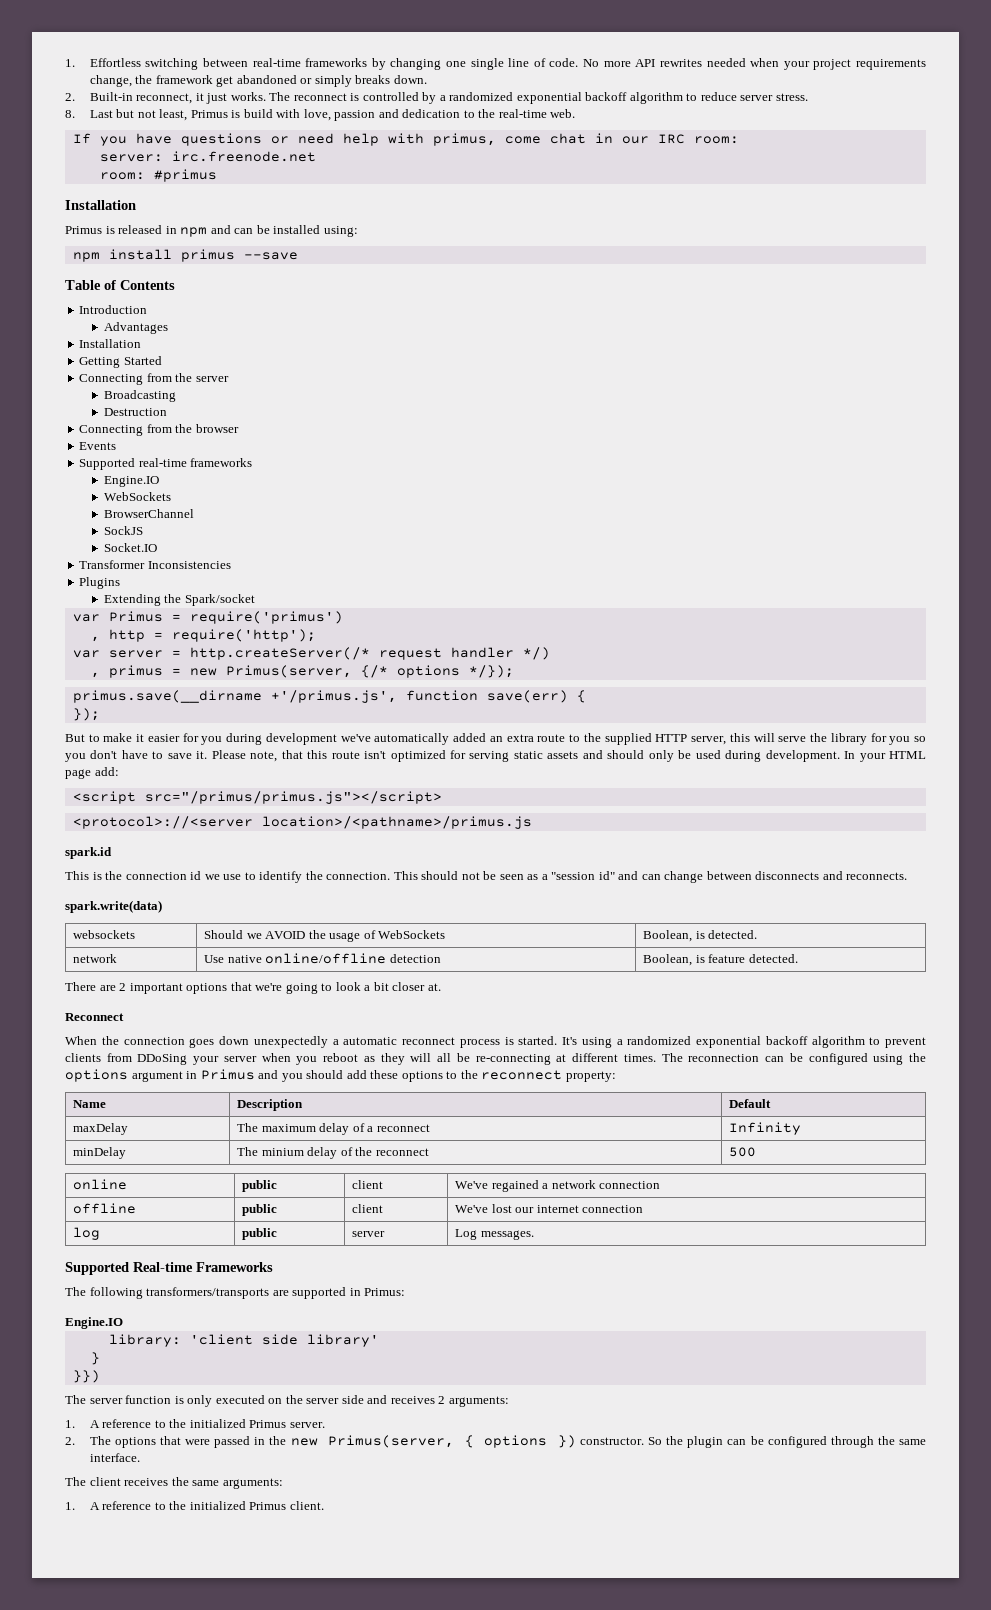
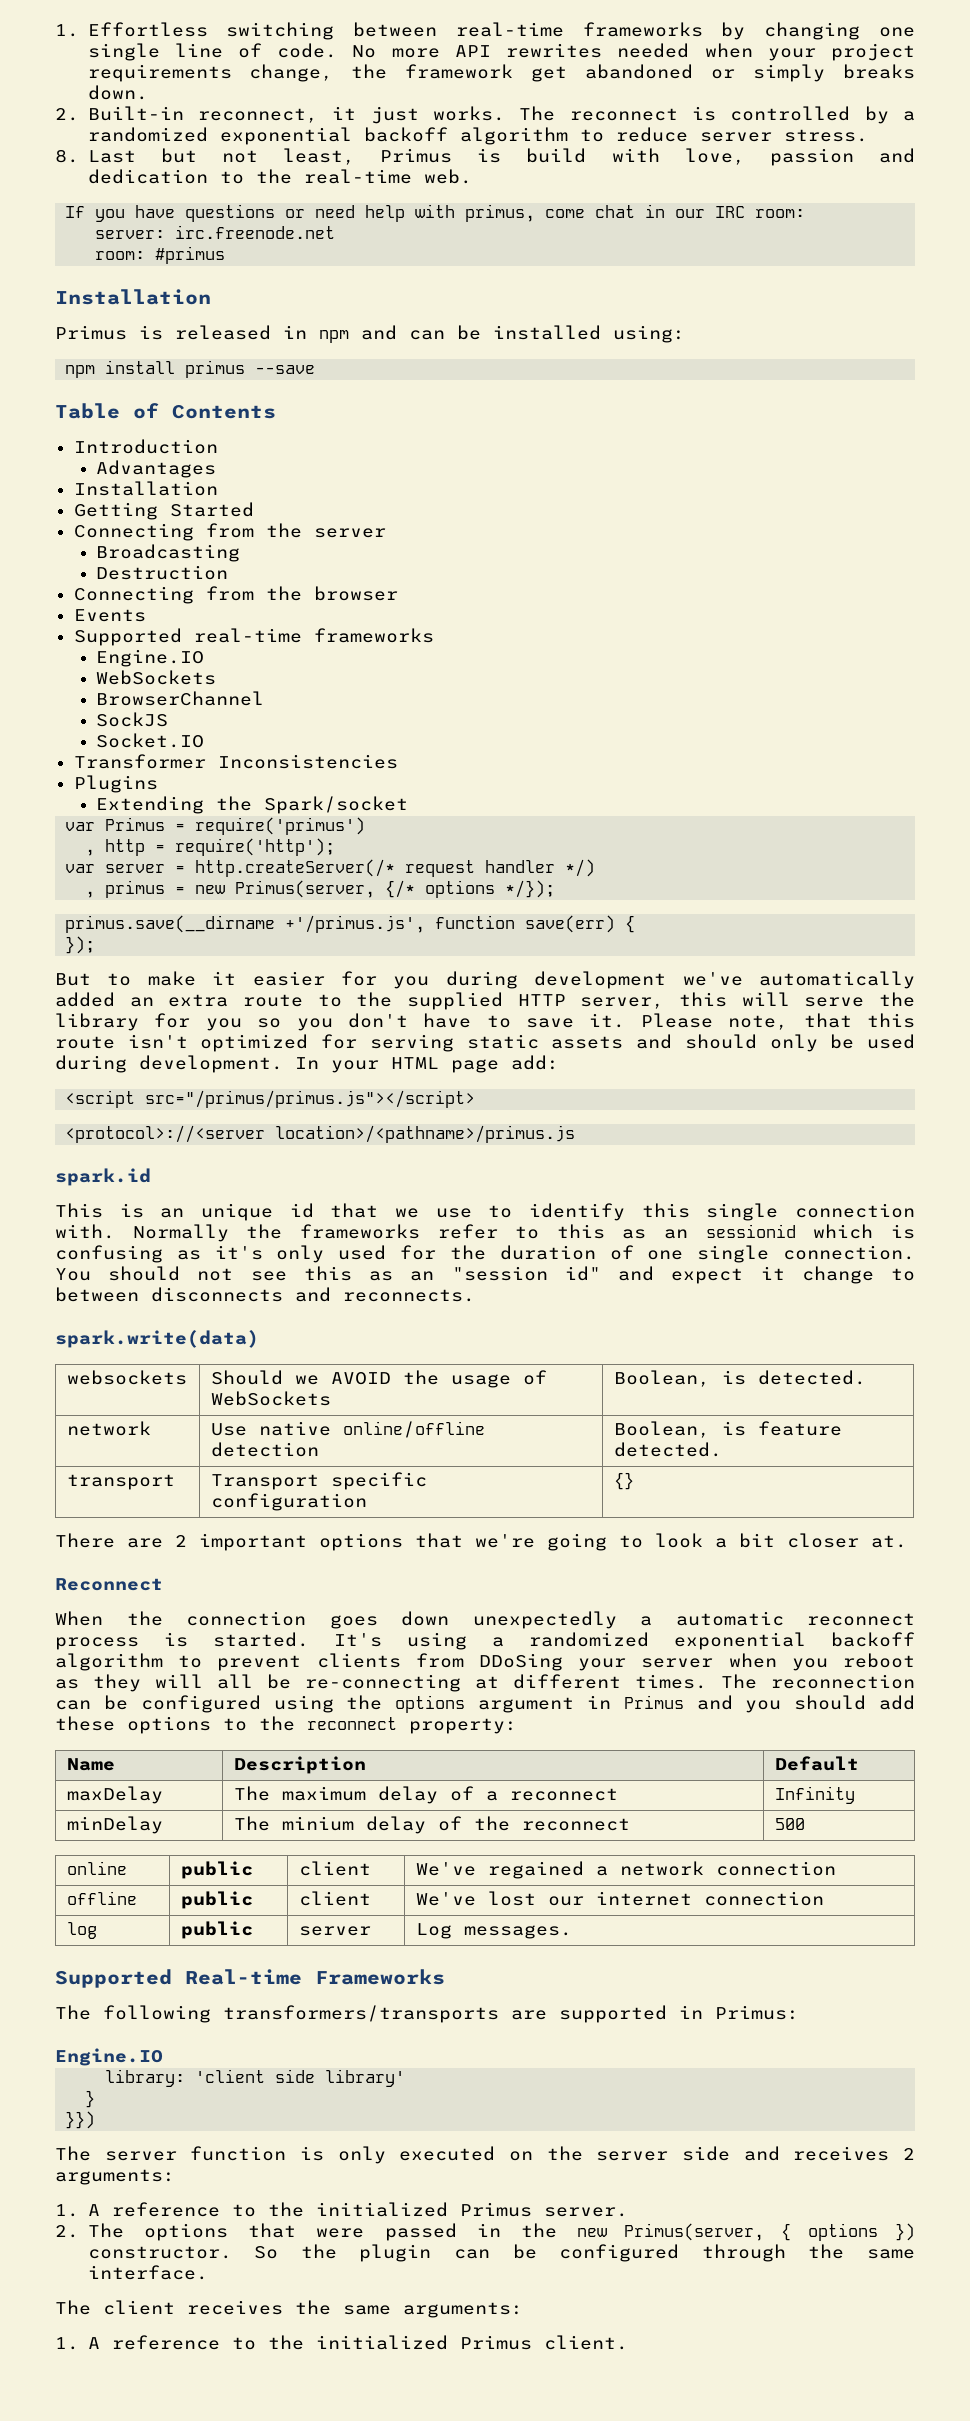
[105,871,704,883] the connection id we use to identify the connection. This should not be seen as a "session id" and can change -> [160,1203,915,1221] [55,1224,915,1242] [55,1245,916,1263] [55,1266,916,1284] an unique id that we use to identify this single connection with. Normally the frameworks refer to this as an sessionid which is confusing as it's only used for the duration of one single connection. You should not see this as an "session id" and expect it change to
(798, 958) none -> [66,1474,175,1490] [210,1472,427,1490] [210,1493,367,1511] [613,1472,634,1490] // transport | Transport specific configuration | {}

